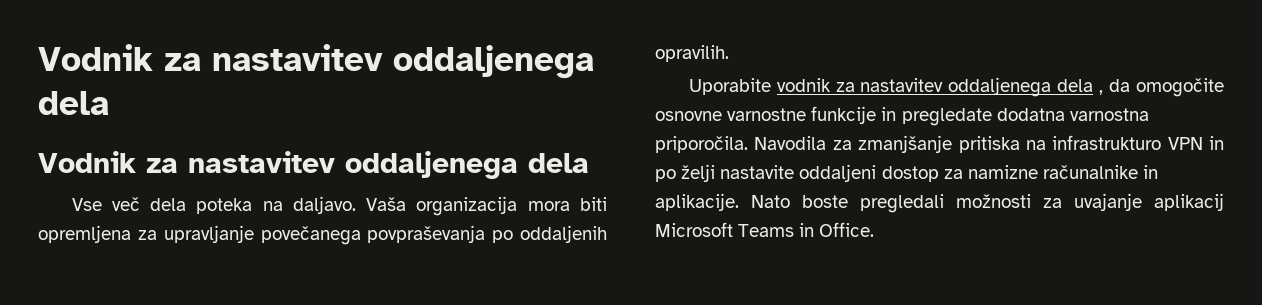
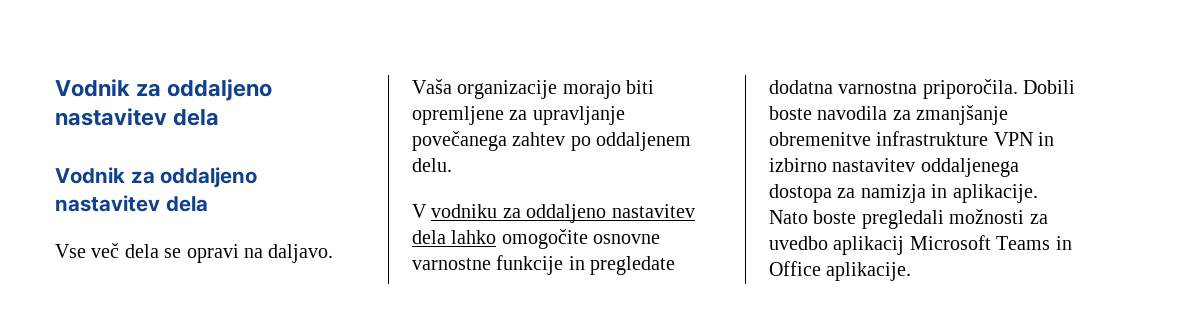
[38,44,594,79] Vodnik za nastavitev oddaljenega -> [55,79,273,101] [55,108,167,126] Vodnik za oddaljeno nastavitev
[188,151,518,179] nastavitev oddaljenega -> [160,167,258,188] [55,195,160,212] oddaljeno nastavitev
[196,198,253,214] poteka -> [164,244,239,263] se opravi
[416,196,607,216] [38,225,607,245] [655,45,729,62] [688,77,1131,97] organizacija mora biti opremljena za upravljanje povečanega povpraševanja po oddaljenih opravilih. // Uporabite vodnik za nastavitev oddaljenega dela , da -> [457,80,655,99] [412,106,625,125] [412,131,692,151] [412,158,452,172] [412,204,695,223] [412,230,497,244] organizacije morajo biti opremljene za upravljanje povečanega zahtev po oddaljenem delu. // V vodniku za oddaljeno nastavitev dela lahko
[754,135,1224,153] [655,164,1138,182] Navodila za zmanjšanje pritiska na infrastrukturo VPN in po želji nastavite oddaljeni dostop za namizne računalnike -> [1023,80,1076,94] [769,105,1009,125] [769,131,1055,146] [769,158,1019,177] [769,184,926,203] Dobili boste navodila za zmanjšanje obremenitve infrastrukture VPN in izbirno nastavitev oddaljenega dostopa za namizja
[1074,193,1142,211] uvajanje -> [769,236,828,250] uvedbo
[819,222,875,237] Office. -> [769,261,912,281] Office aplikacije.

